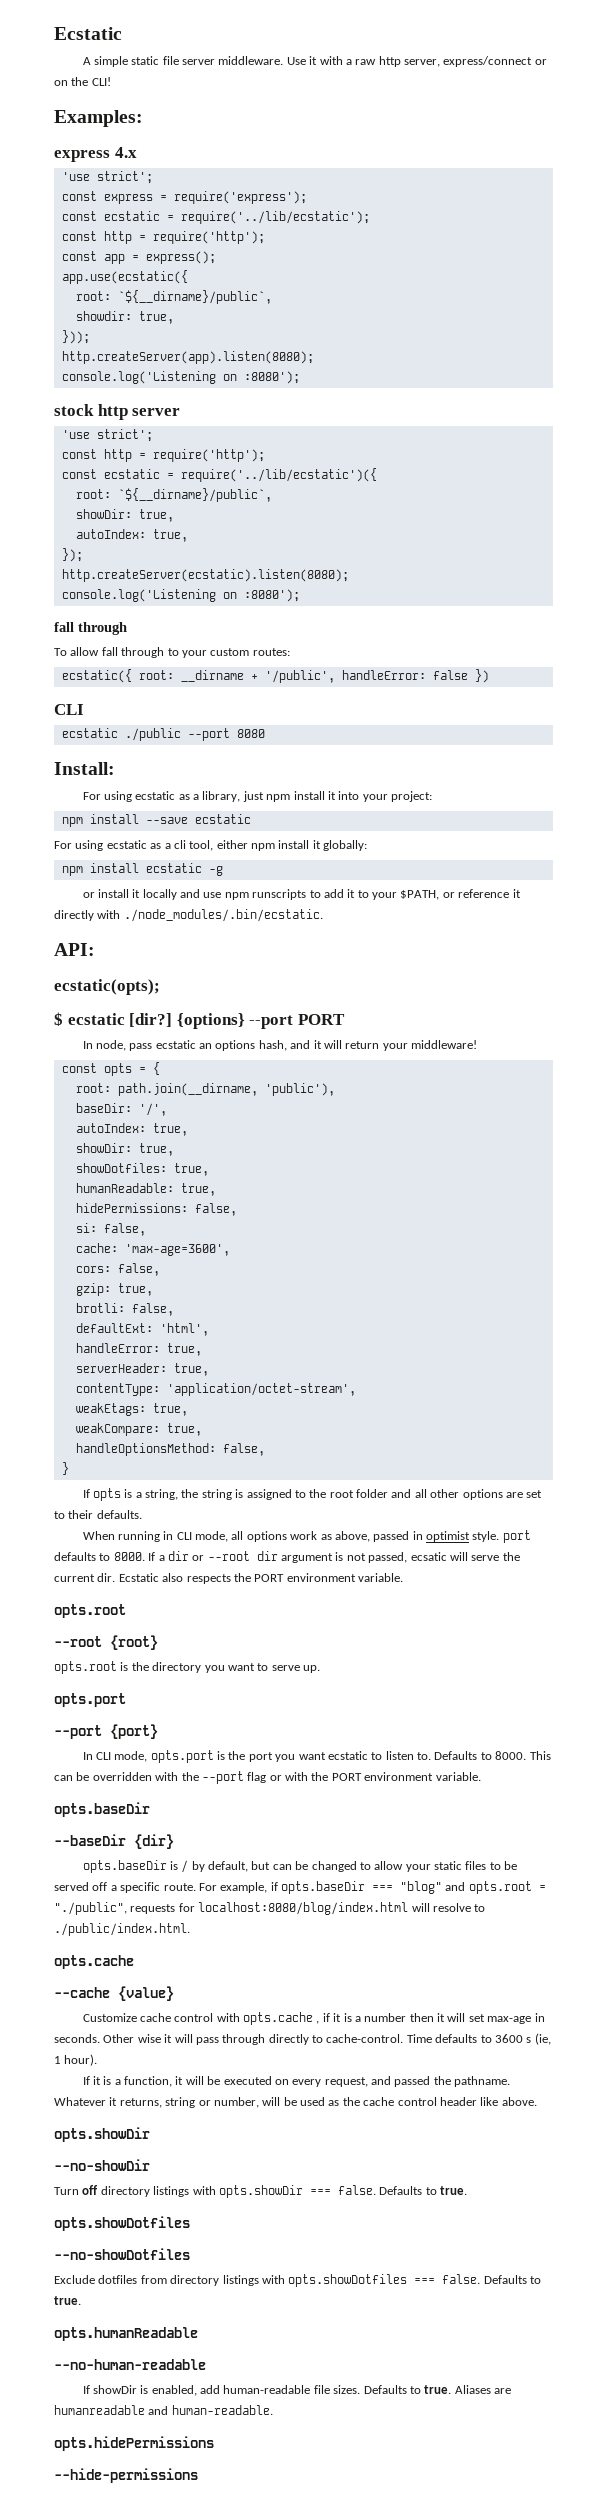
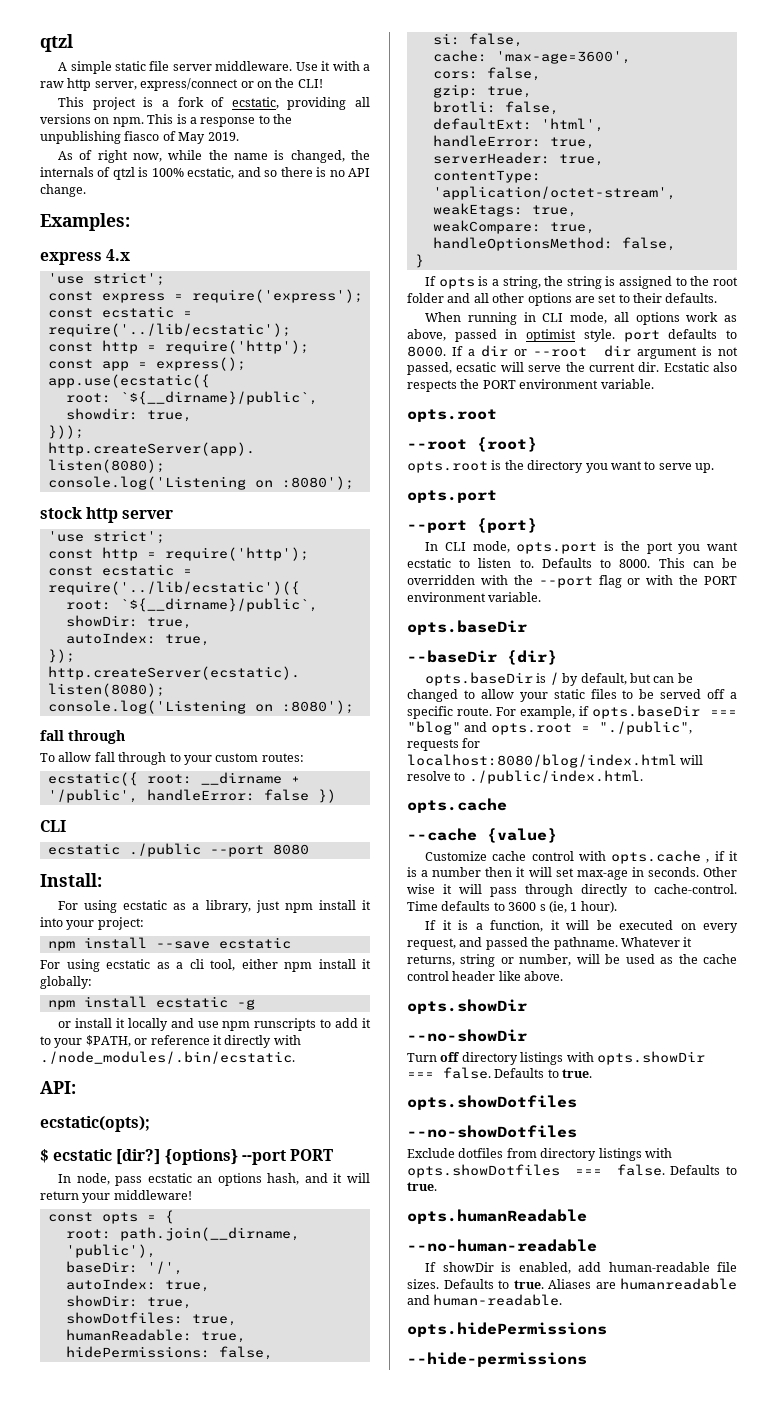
[54,27,122,40] Ecstatic -> [40,34,73,52] qtzl
(111, 81) none -> [58,97,370,110] [40,114,292,127] [40,131,239,144] [58,150,371,163] [40,167,370,180] [40,184,86,197] // This project is a fork of ecstatic, providing all versions on npm. This is a response to the unpublishing fiasco of May 2019. // As of right now, while the name is changed, the internals of qtzl is 100% ecstatic, and so there is no API change.

